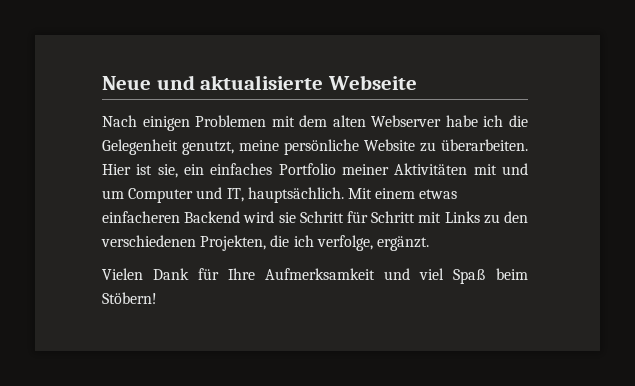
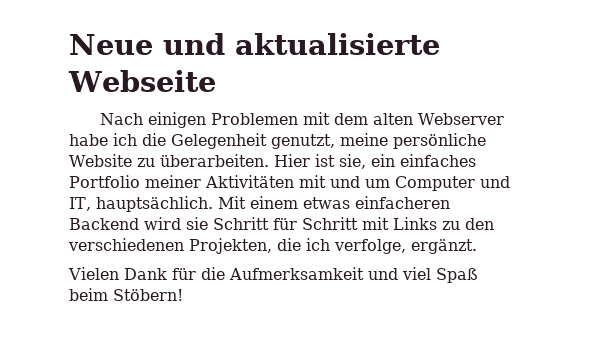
[228,268,255,280] Ihre -> [201,267,225,280] die

